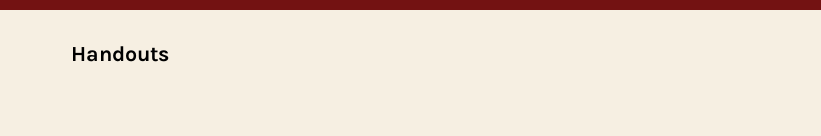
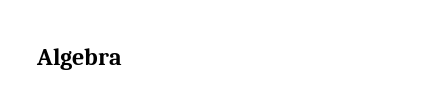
[71,46,169,62] Handouts -> [36,48,122,70] Algebra

